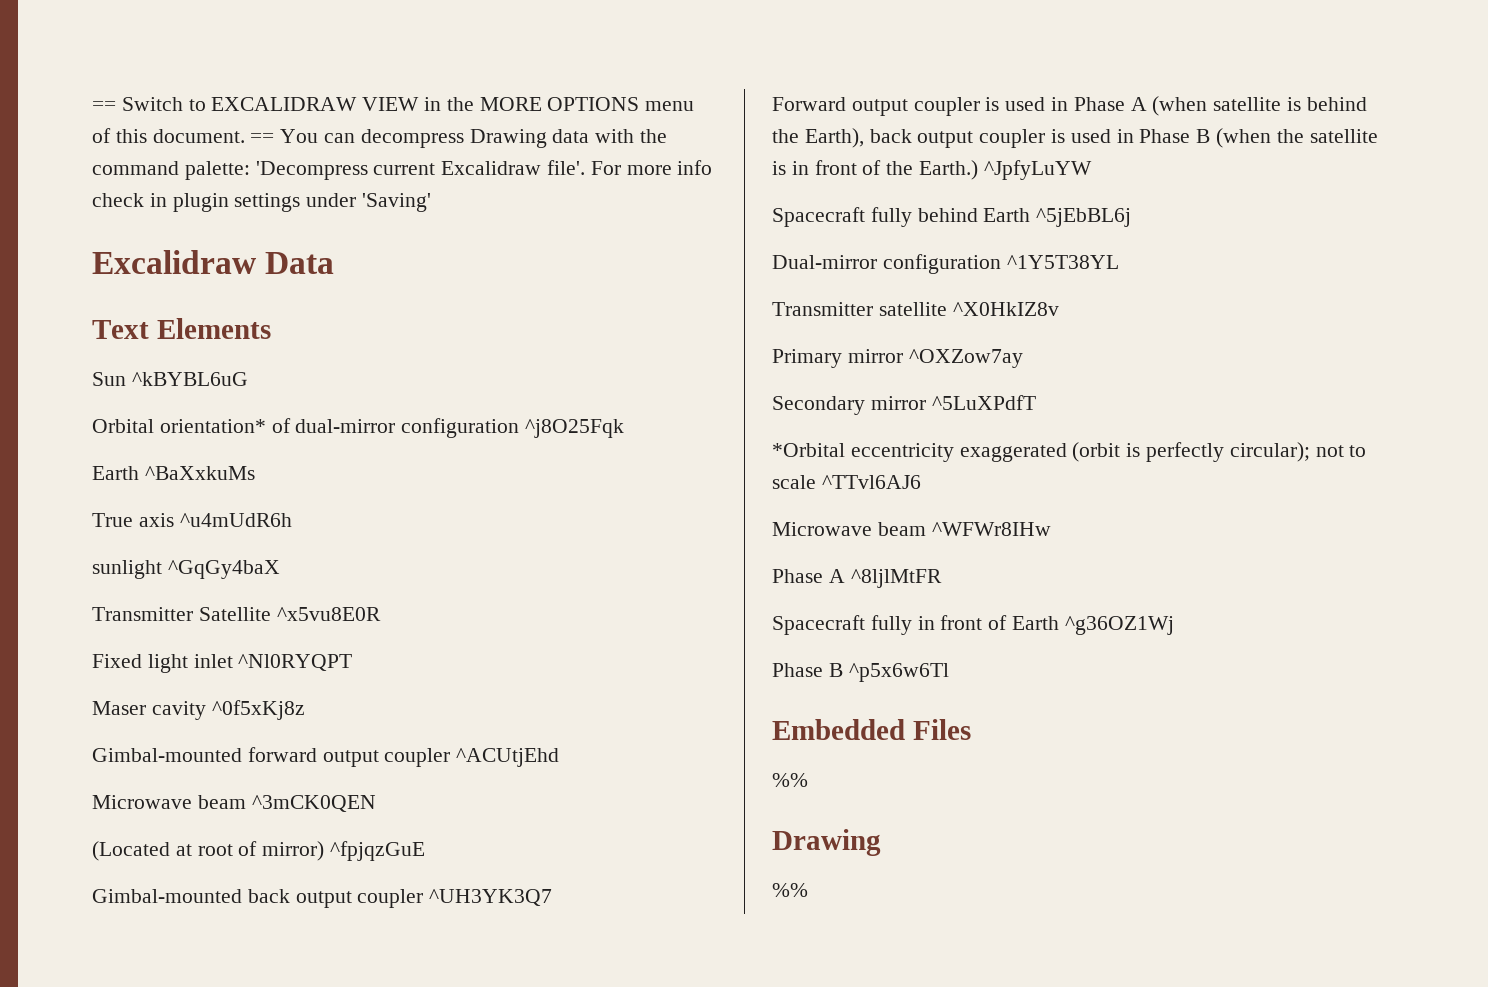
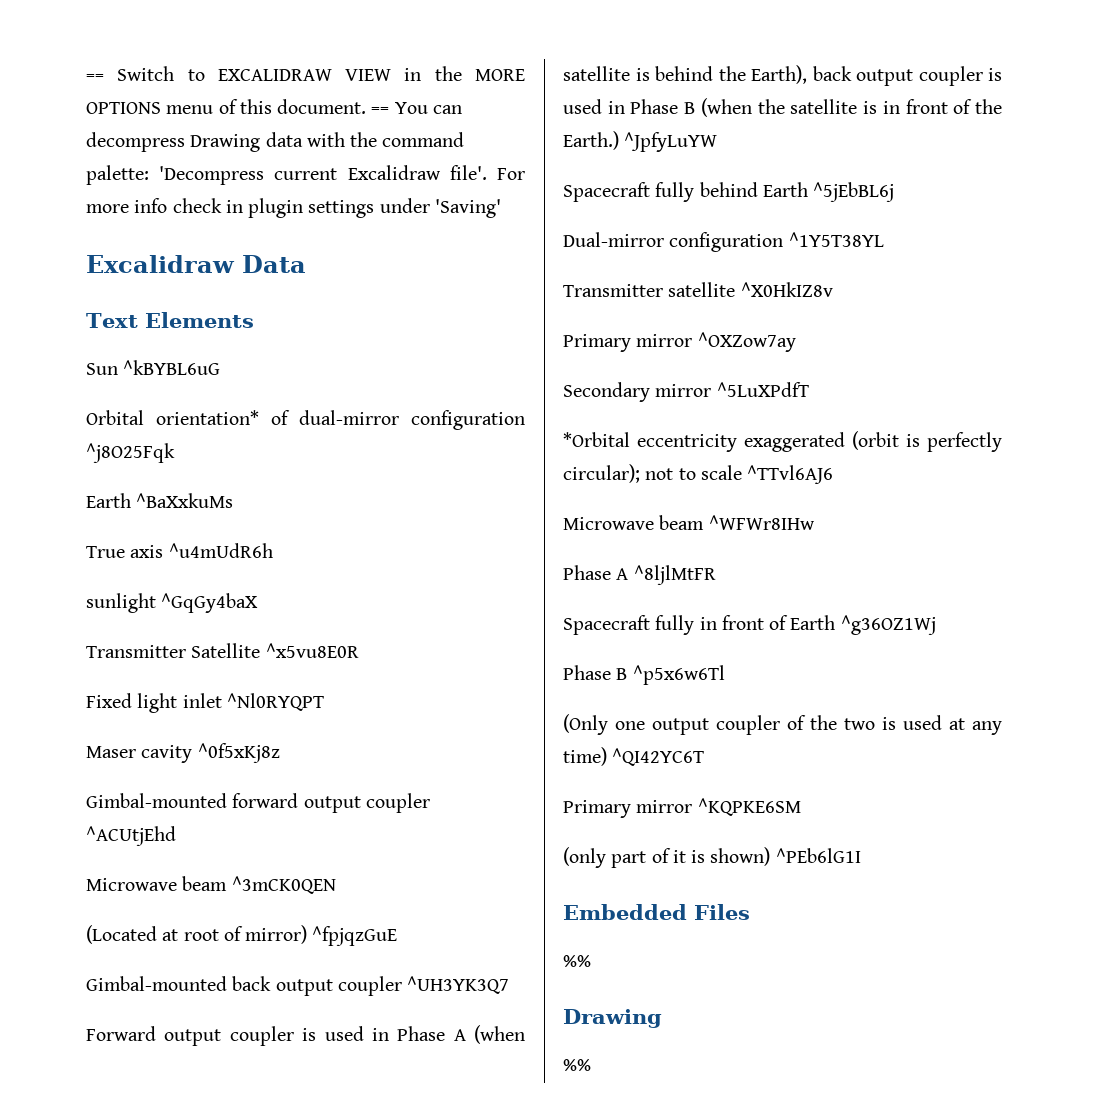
(949, 672) none -> [563,714,1002,735] [563,747,705,766] [563,798,801,818] [563,847,861,868] // (Only one output coupler of the two is used at any time) ^QI42YC6T // Primary mirror ^KQPKE6SM // (only part of it is shown) ^PEb6lG1I

